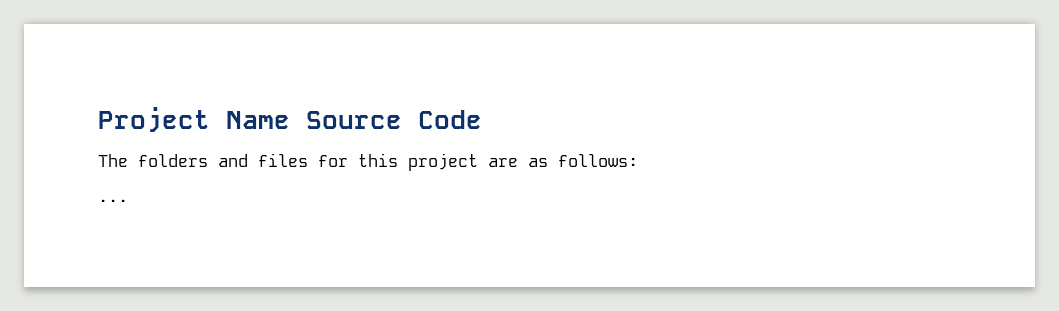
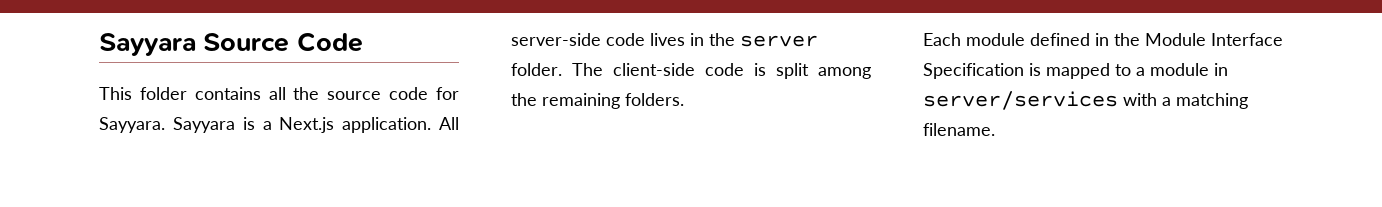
[98,107,290,132] Project Name -> [99,33,196,56] Sayyara
[98,153,638,171] [98,199,128,202] The folders and files for this project are as follows: // ... -> [99,87,459,100] [99,117,459,133] [511,33,818,47] [511,63,871,79] [511,93,684,109] [923,33,1283,46] [923,63,1228,79] [923,91,1248,110] [923,123,995,136] This folder contains all the source code for Sayyara. Sayyara is a Next.js application. All server-side code lives in the server folder. The client-side code is split among the remaining folders. // Each module defined in the Module Interface Specification is mapped to a module in server/services with a matching filename.

